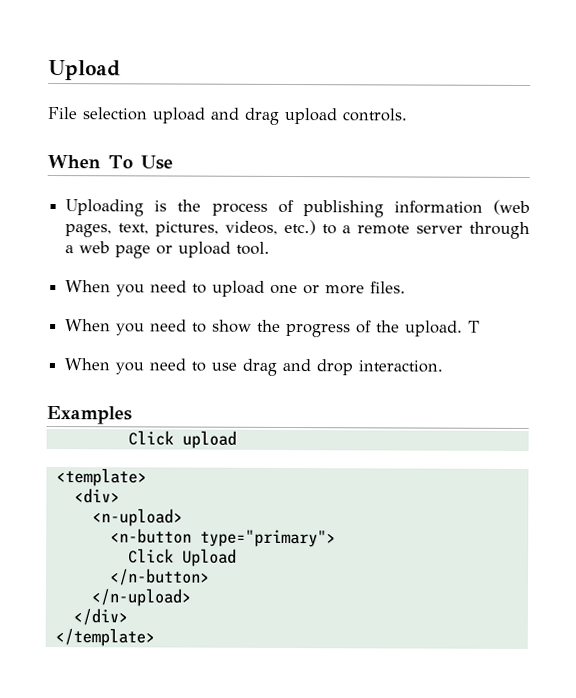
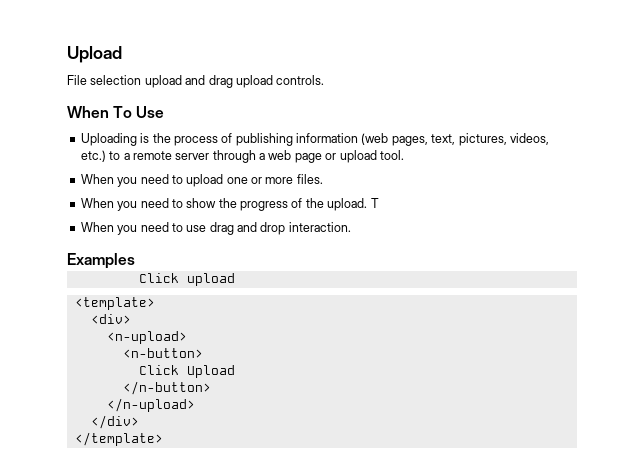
[109,528,336,548] <n-button type="primary"> -> [122,348,203,358] <n-button>

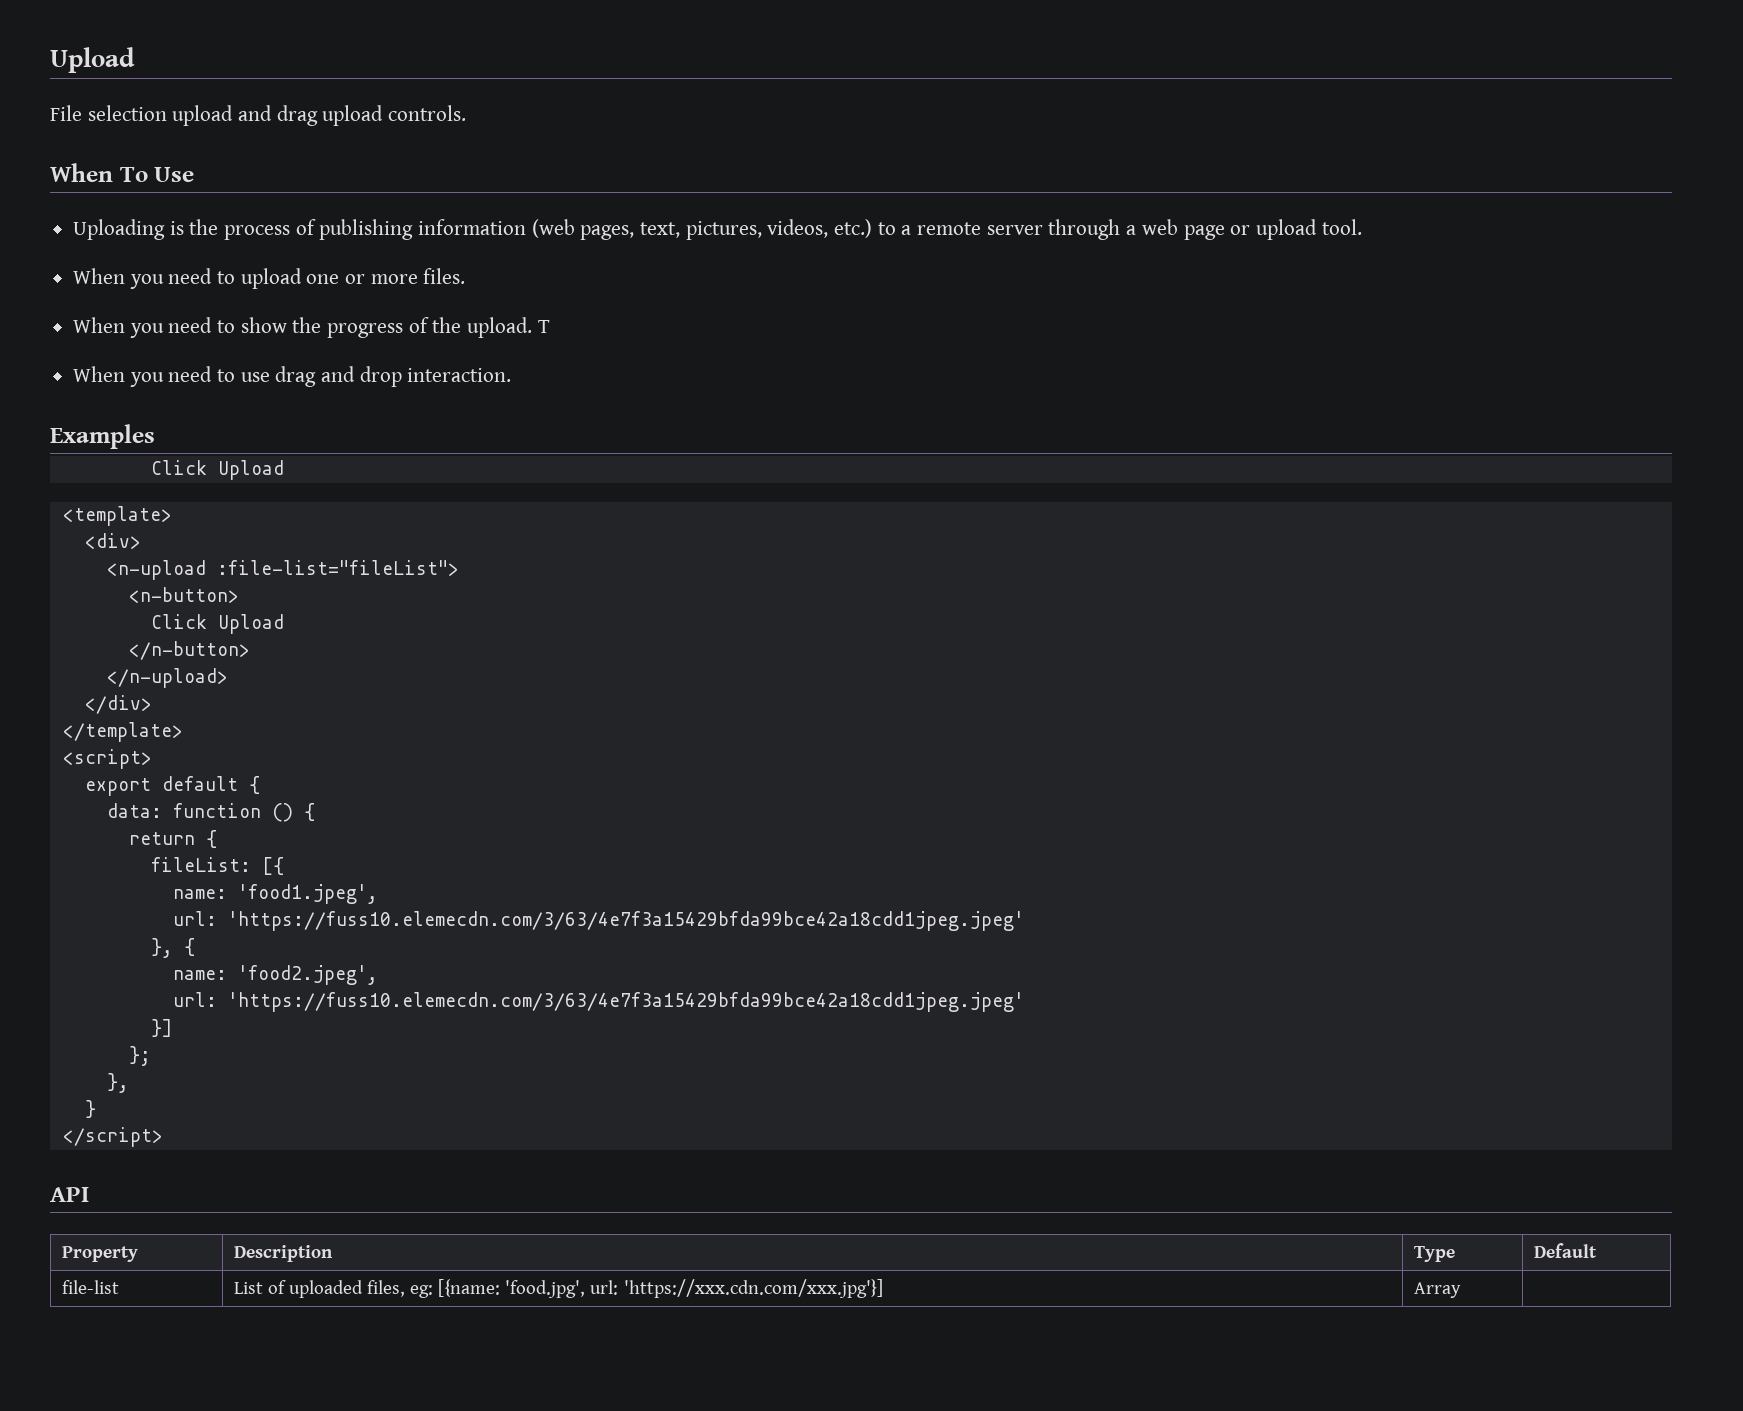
[186,273,235,286] upload -> [217,460,284,480] Upload
[106,331,187,344] <n-upload> -> [106,560,459,580] <n-upload :file-list="fileList">
(163, 439) none -> [62,749,152,769] [84,776,260,796] [106,803,315,822] [128,830,217,848] [150,857,284,875] [172,884,378,904] [172,911,1024,931] [150,938,195,958] [172,965,378,985] [172,992,1024,1012] [150,1019,172,1037] [128,1046,151,1066] [106,1073,129,1093] [84,1100,96,1118] [62,1127,163,1147] [50,1187,89,1202] [61,1246,138,1262] [233,1245,333,1262] [1413,1246,1455,1262] [1533,1243,1597,1258] [61,1280,119,1294] [233,1279,883,1298] [1413,1282,1461,1298] // <script> // export default { // data: function () { // return { // fileList: [{ // name: 'food1.jpeg', // url: 'https://fuss10.elemecdn.com/3/63/4e7f3a15429bfda99bce42a18cdd1jpeg.jpeg' // }, { // name: 'food2.jpeg', // url: 'https://fuss10.elemecdn.com/3/63/4e7f3a15429bfda99bce42a18cdd1jpeg.jpeg' // }] // }; // }, // } // </script> // API // Property | Description | Type | Default // file-list | List of uploaded files, eg: [{name: 'food.jpg', url: 'https://xxx.cdn.com/xxx.jpg'}] | Array |

